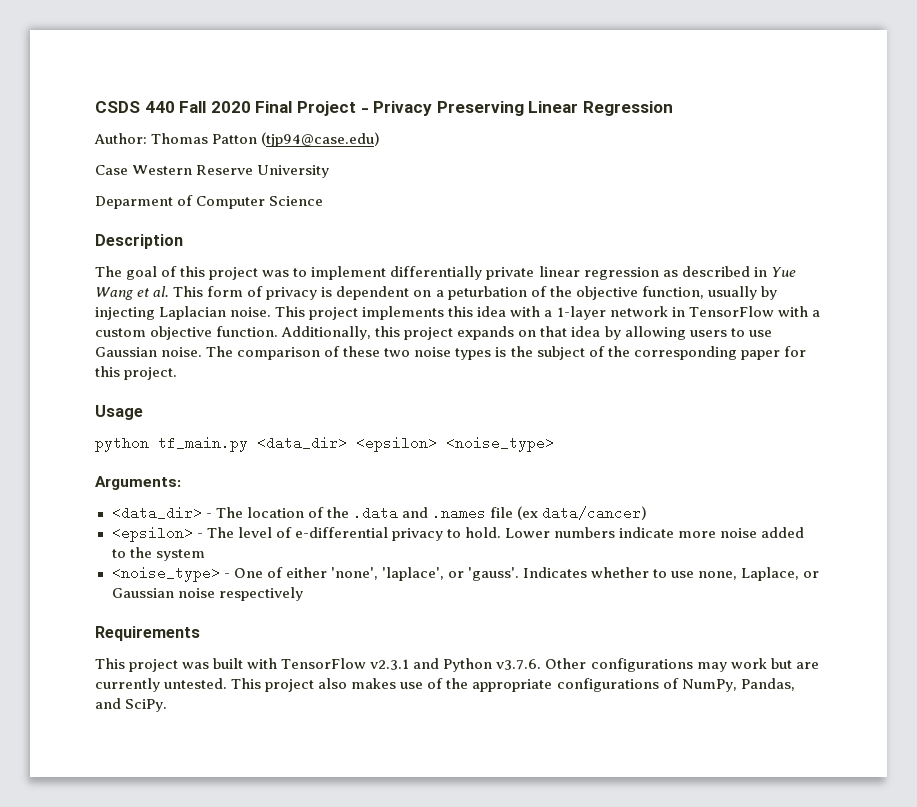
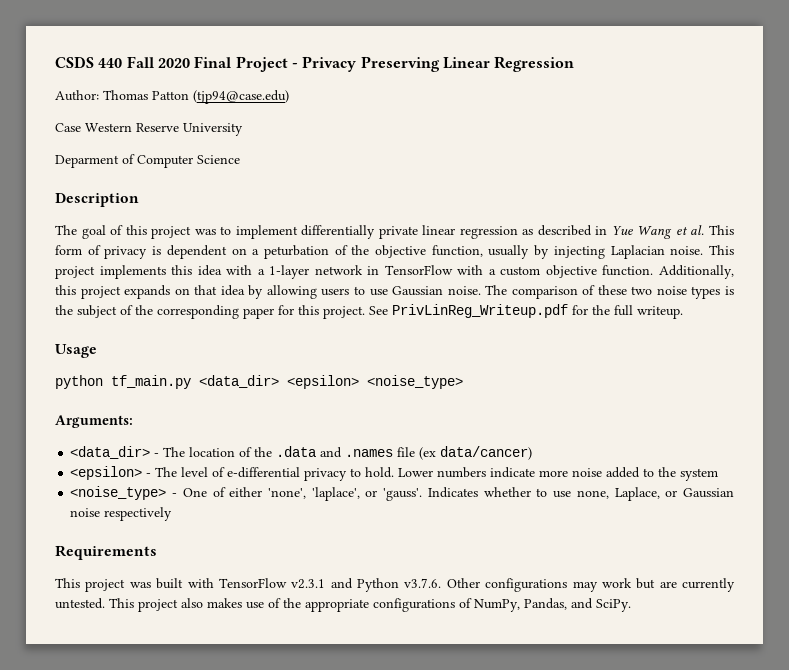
(178, 373) none -> [369,304,683,319] See PrivLinReg_Writeup.pdf for the full writeup.

